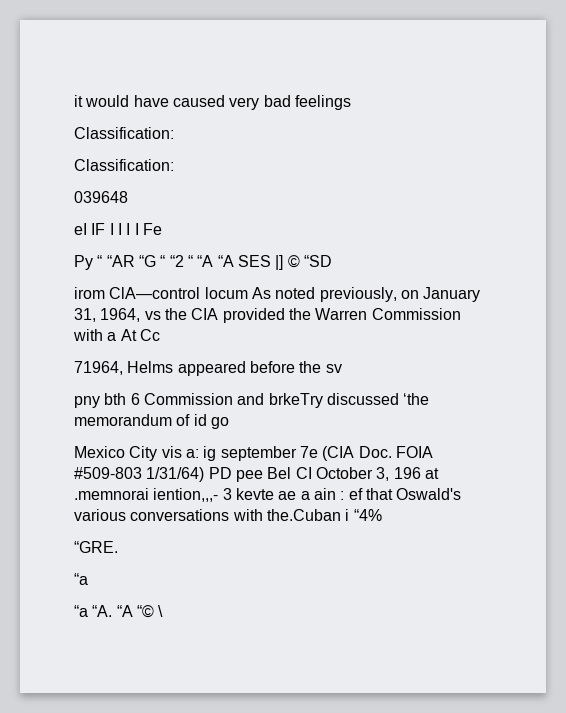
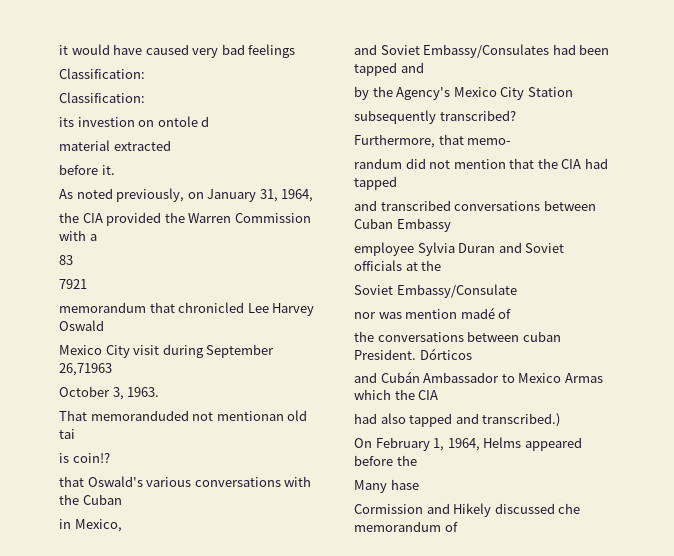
[74,191,128,203] [74,223,162,235] [74,255,332,270] [74,287,248,299] 039648 // eI IF I I I I Fe // Py “ “AR “G “ “2 “ “A “A SES |] © “SD // irom ClA—control locum -> [59,116,210,127] [59,140,171,151] [59,164,115,175] its investion on ontole d // material extracted // before it. //
[144,311,161,320] vs -> (314, 195) //
[120,329,160,341] [74,361,342,376] [74,393,430,408] [74,414,229,429] [74,446,433,461] [74,467,439,482] [74,488,363,502] At Cc // 71964, Helms appeared before the sv // pny bth 6 Commission and brkeTry discussed ‘the memorandum of id go // Mexico City vis a: ig september 7e (CIA Doc. FOIA #509-803 1/31/64) PD pee Bel CI October 3, 196 at .memnorai iention,,,- 3 kevte ae a ain : ef -> [59,255,73,265] [59,279,87,289] [59,302,315,316] [59,320,104,331] [59,344,275,358] [59,363,112,376] [59,386,160,400] [59,410,308,421] [59,429,75,439] [59,453,110,463] // 83 // 7921 // memorandum that chronicled Lee Harvey Oswald // Mexico City visit during September 26,71963 // October 3, 1963. // That memoranduded not mentionan old tai // is coin!? //
[266,509,382,521] [74,541,118,553] [74,573,88,585] [74,605,164,618] the.Cuban i “4% // “GRE. // “a // “a “A. “A “© \ -> [59,494,122,505] [59,519,122,532] [354,44,610,58] [354,62,424,76] [354,86,573,100] [354,110,516,124] [354,134,512,148] [354,158,608,169] [354,176,397,190] [354,200,596,211] [354,218,451,232] [354,242,565,256] [354,260,442,271] [354,284,517,298] [354,307,512,319] [354,331,561,342] [354,348,472,360] [354,371,603,383] [354,389,439,400] [354,413,561,427] [354,437,582,451] [354,455,417,466] [354,479,419,493] [354,503,581,517] [354,521,458,532] the Cuban // in Mexico, // and Soviet Embassy/Consulates had been tapped and // by the Agency's Mexico City Station // subsequently transcribed? // Furthermore, that memo- // randum did not mention that the CIA had tapped // and transcribed conversations between Cuban Embassy // employee Sylvia Duran and Soviet officials at the // Soviet Embassy/Consulate // nor was mention madé of // the conversations between cuban President. Dórticos // and Cubán Ambassador to Mexico Armas which the CIA // had also tapped and transcribed.) // On February 1, 1964, Helms appeared before the // Many hase // Cormission and Hikely discussed che memorandum of

